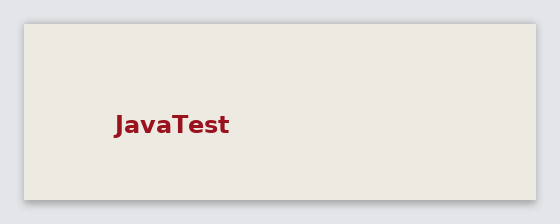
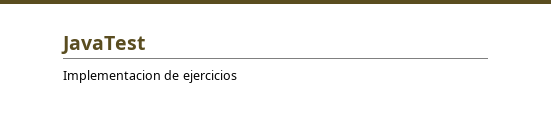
(229, 126) none -> [63,70,237,83] // Implementacion de ejercicios

